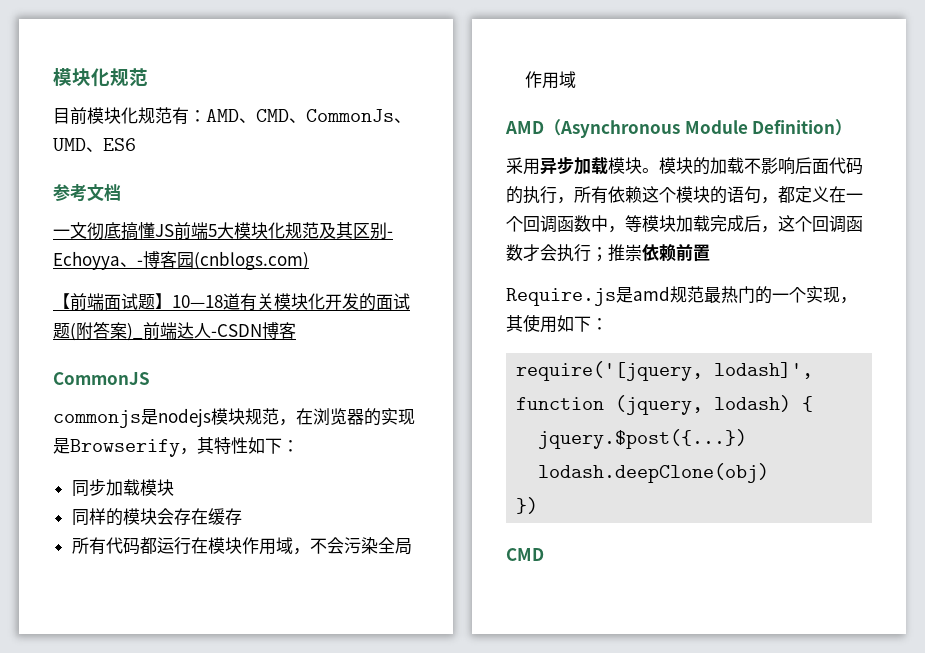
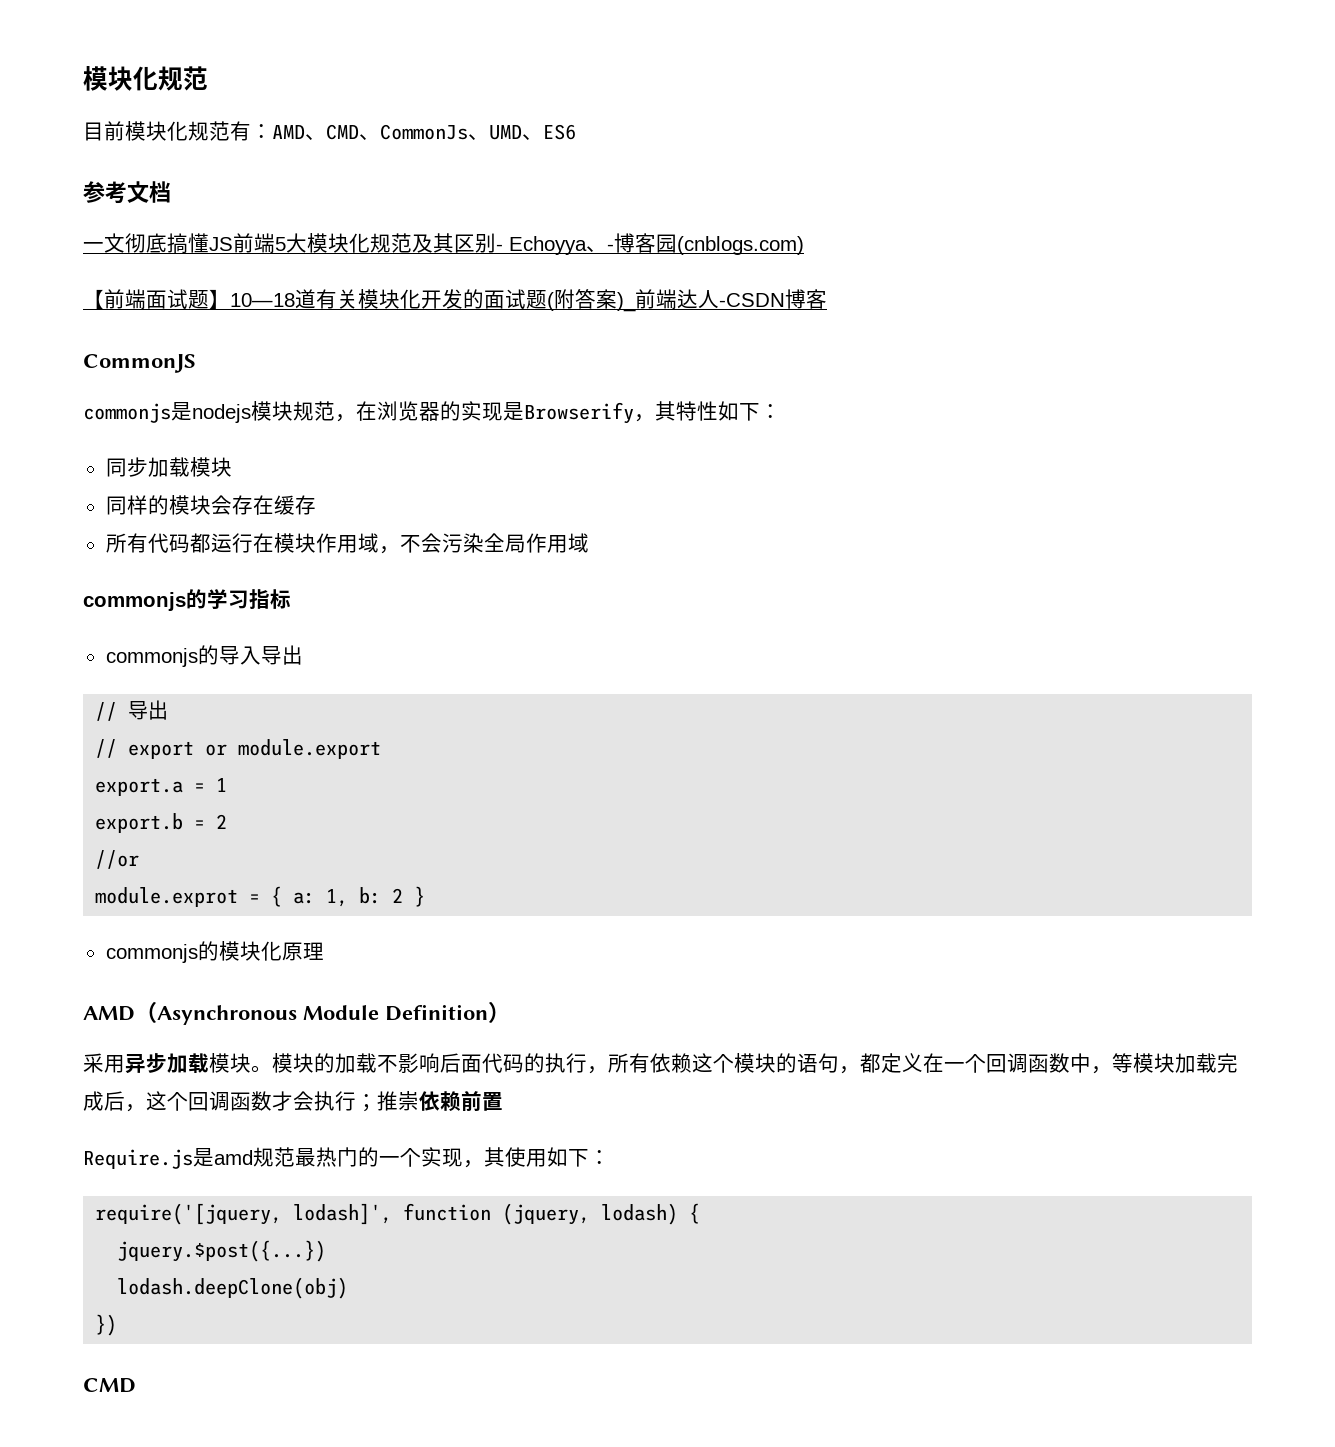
(576, 79) none -> [83,589,291,611] [105,645,303,667] [95,700,169,721] [95,739,382,759] [95,778,228,796] [95,813,228,833] [95,850,140,869] [95,886,426,907] [105,941,324,963] // commonjs的学习指标 // commonjs的导入导出 // // 导出 // // export or module.export // export.a = 1 // export.b = 2 // //or // module.exprot = { a: 1, b: 2 } // commonjs的模块化原理

